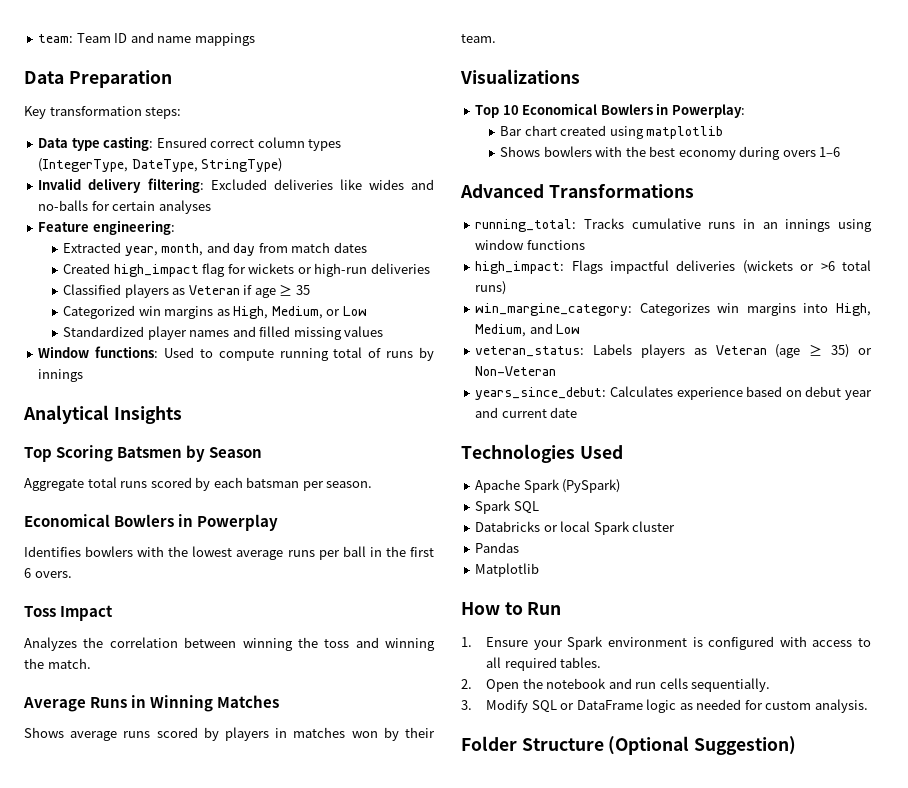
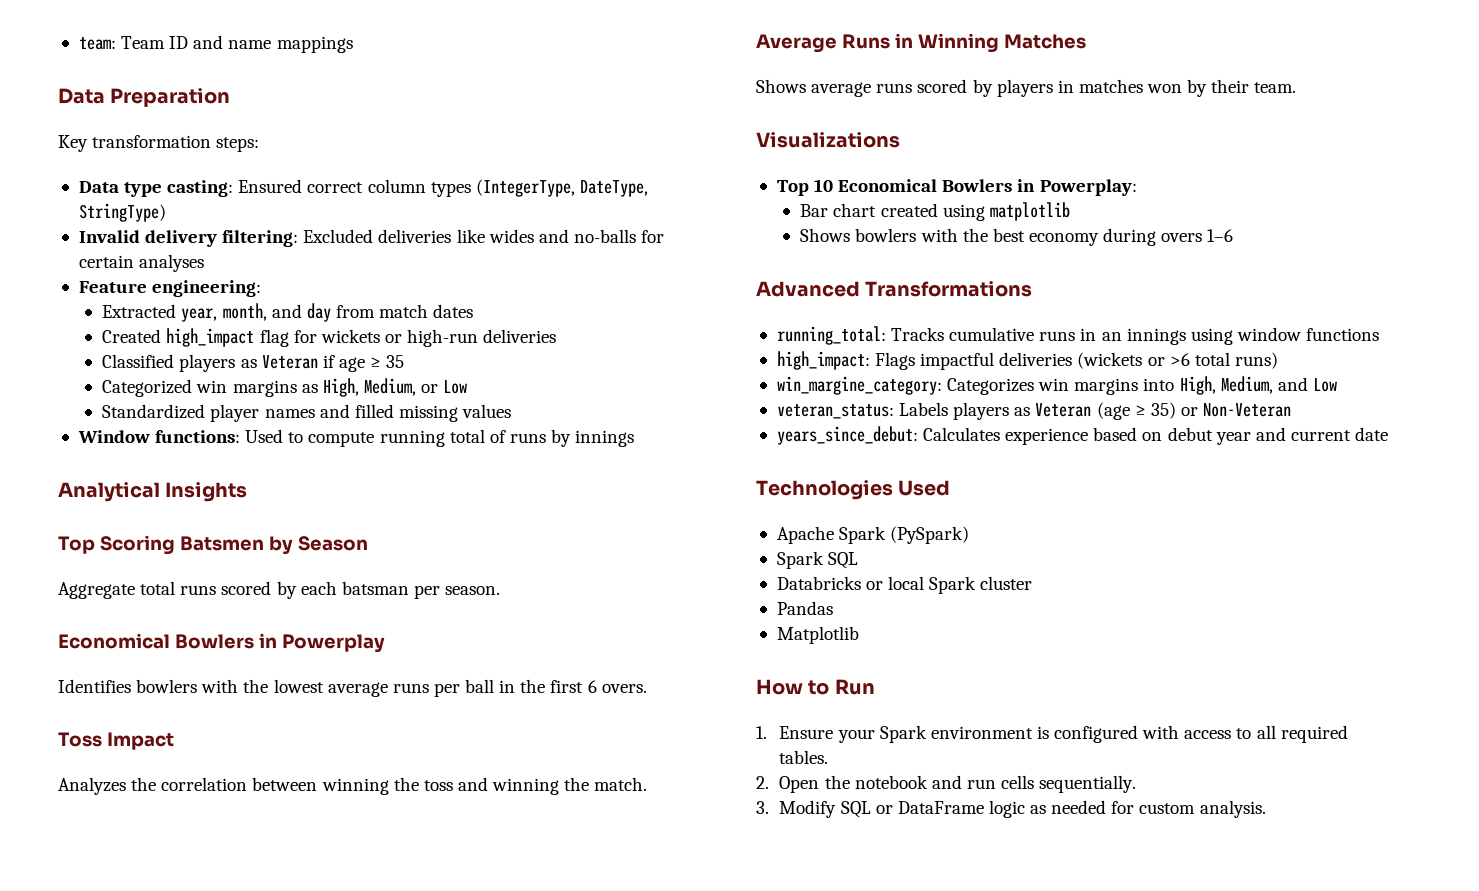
[461,736,797,755] // Folder Structure (Optional Suggestion) -> (1266, 809) none

